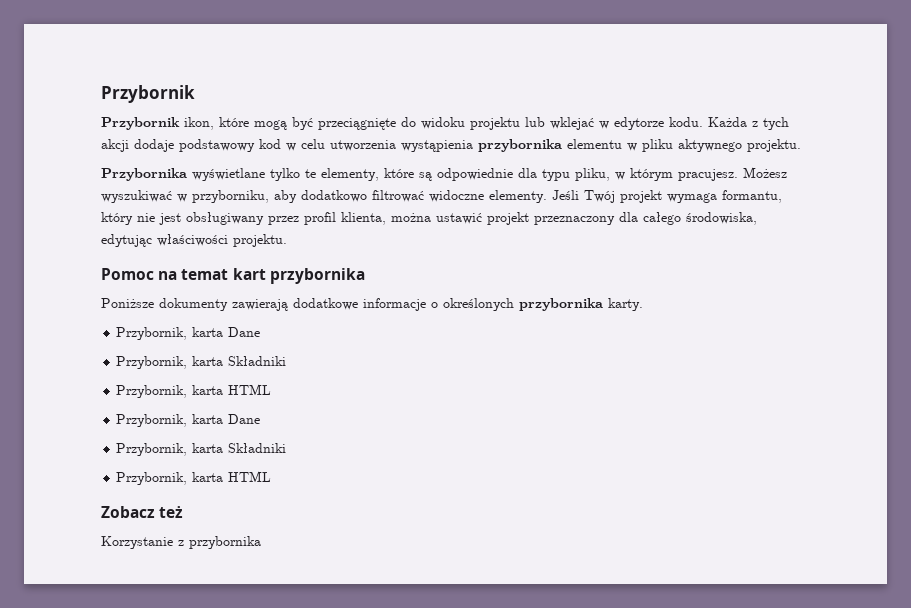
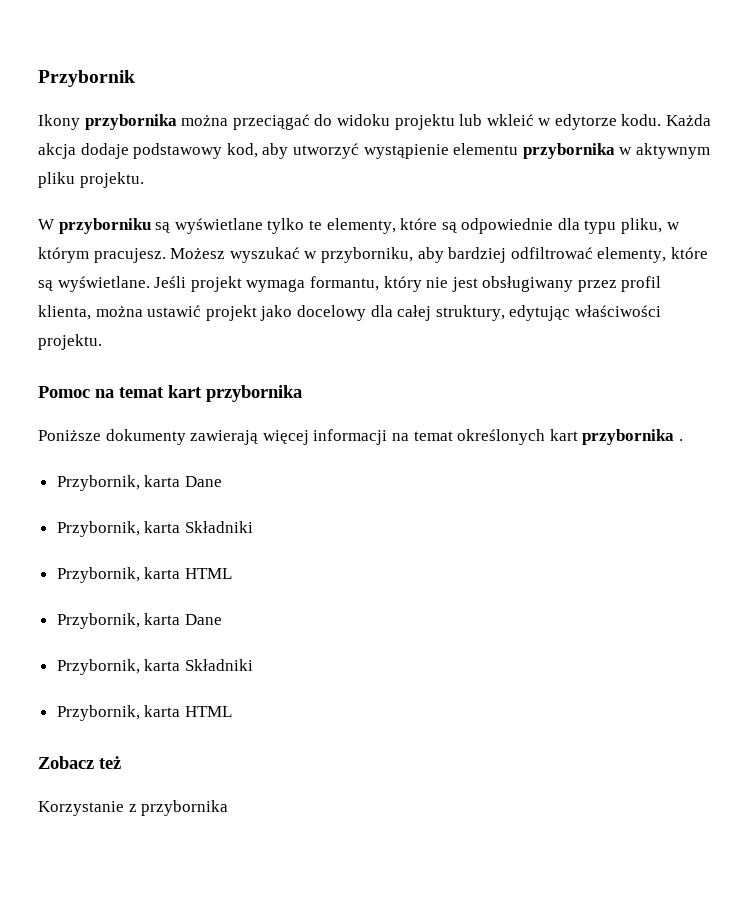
[101,117,396,130] Przybornik ikon, które mogą być przeciągnięte -> [38,114,310,130] Ikony przybornika można przeciągać
[550,117,594,130] wklejać -> [486,114,534,126] wkleić
[752,117,789,130] [101,139,801,152] [101,168,187,181] z tych akcji dodaje podstawowy kod w celu utworzenia wystąpienia przybornika elementu w pliku aktywnego projektu. // Przybornika -> [38,143,710,159] [38,172,144,188] [38,218,171,234] akcja dodaje podstawowy kod, aby utworzyć wystąpienie elementu przybornika w aktywnym pliku projektu. // W przyborniku są
[101,190,172,203] wyszukiwać -> [229,247,300,263] wyszukać
[301,190,615,203] dodatkowo filtrować widoczne elementy. Jeśli Twój -> [448,247,708,263] [38,276,187,292] bardziej odfiltrować elementy, które są wyświetlane. Jeśli
[534,212,757,225] przeznaczony dla całego środowiska, -> [260,305,505,321] jako docelowy dla całej struktury,
[293,298,643,311] dodatkowe informacje o określonych przybornika karty. -> [262,429,683,445] więcej informacji na temat określonych kart przybornika .

